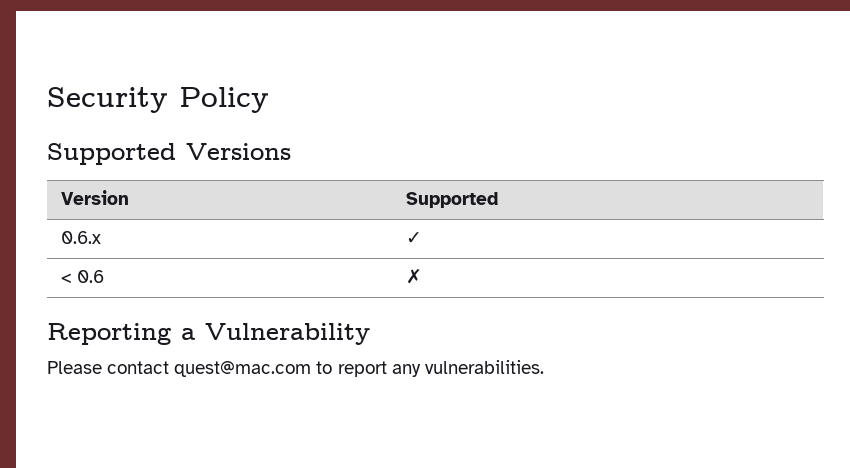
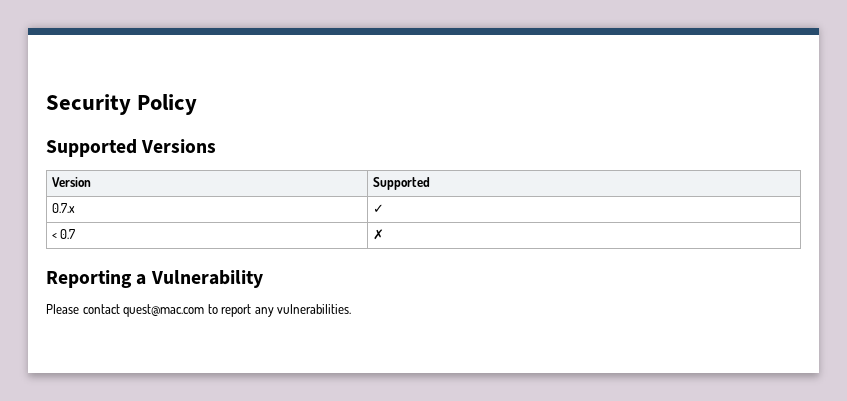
[60,231,101,244] 0.6.x -> [51,203,75,213] 0.7.x
[77,270,105,283] 0.6 -> [60,229,76,239] 0.7

